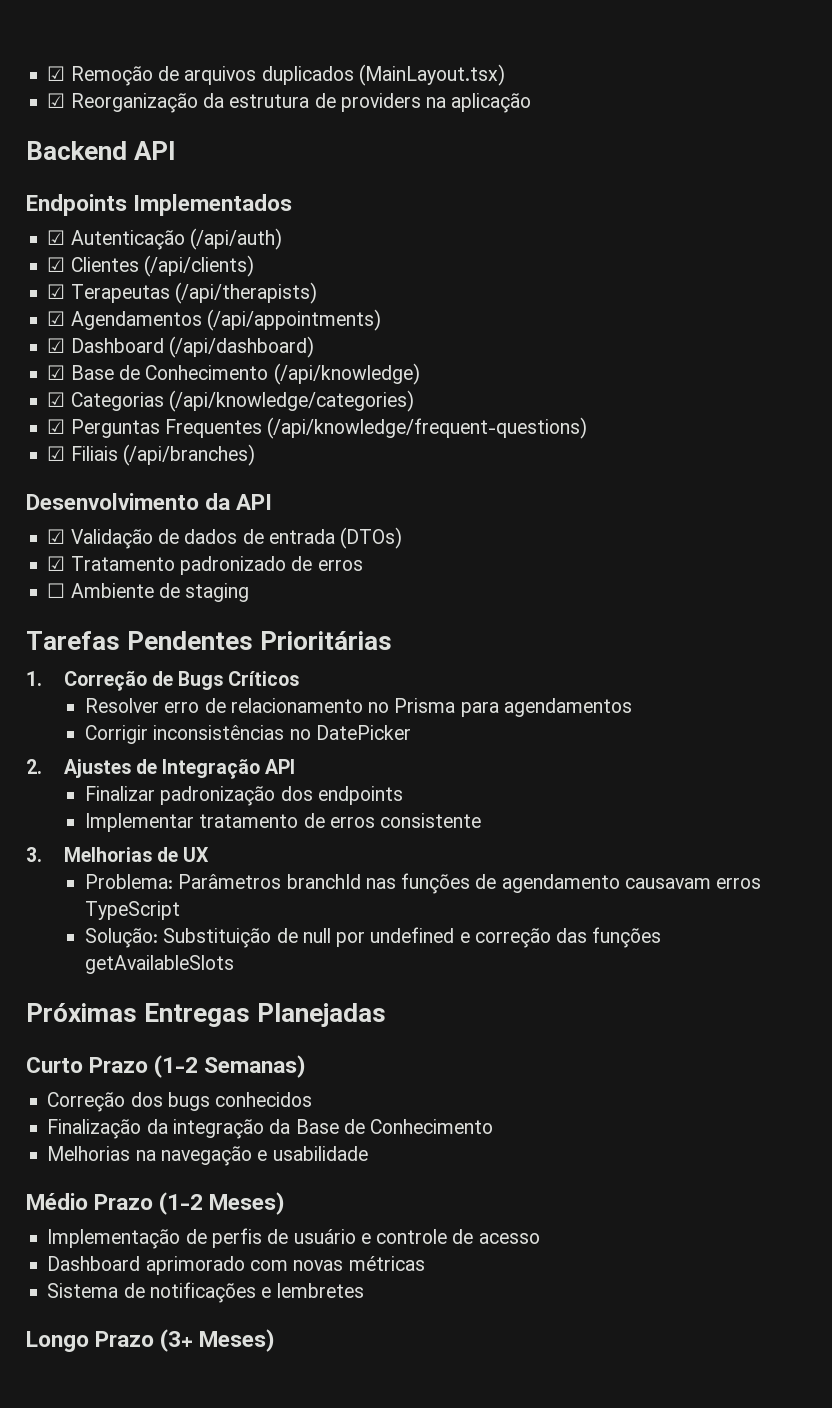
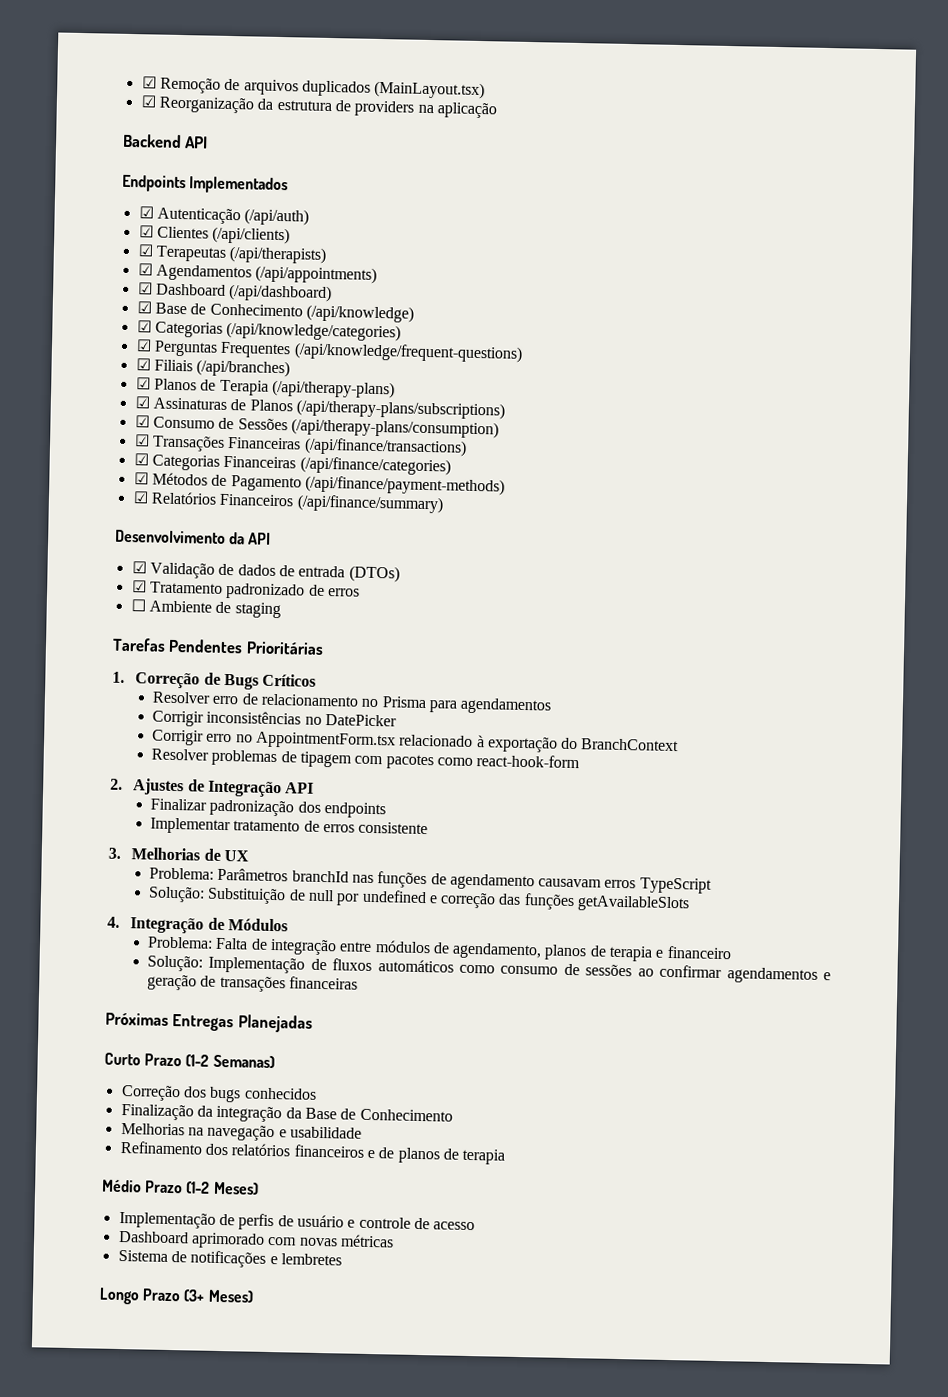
(255, 455) none -> [135,377,395,399] [134,396,505,420] [134,415,499,439] [133,434,467,457] [133,453,451,476] [133,472,505,496] [132,491,444,514] // ☑ Planos de Terapia (/api/therapy-plans) // ☑ Assinaturas de Planos (/api/therapy-plans/subscriptions) // ☑ Consumo de Sessões (/api/therapy-plans/consumption) // ☑ Transações Financeiras (/api/finance/transactions) // ☑ Categorias Financeiras (/api/finance/categories) // ☑ Métodos de Pagamento (/api/finance/payment-methods) // ☑ Relatórios Financeiros (/api/finance/summary)
(411, 732) none -> [151,729,680,753] [150,748,581,770] // Corrigir erro no AppointmentForm.tsx relacionado à exportação do BranchContext // Resolver problemas de tipagem com pacotes como react-hook-form
(234, 964) none -> [107,916,288,934] [146,936,732,962] [146,955,832,984] [146,974,358,993] // 4. Integração de Módulos // Problema: Falta de integração entre módulos de agendamento, planos de terapia e financeiro // Solução: Implementação de fluxos automáticos como consumo de sessões ao confirmar agendamentos e geração de transações financeiras
(368, 1153) none -> [119,1140,506,1165] // Refinamento dos relatórios financeiros e de planos de terapia

